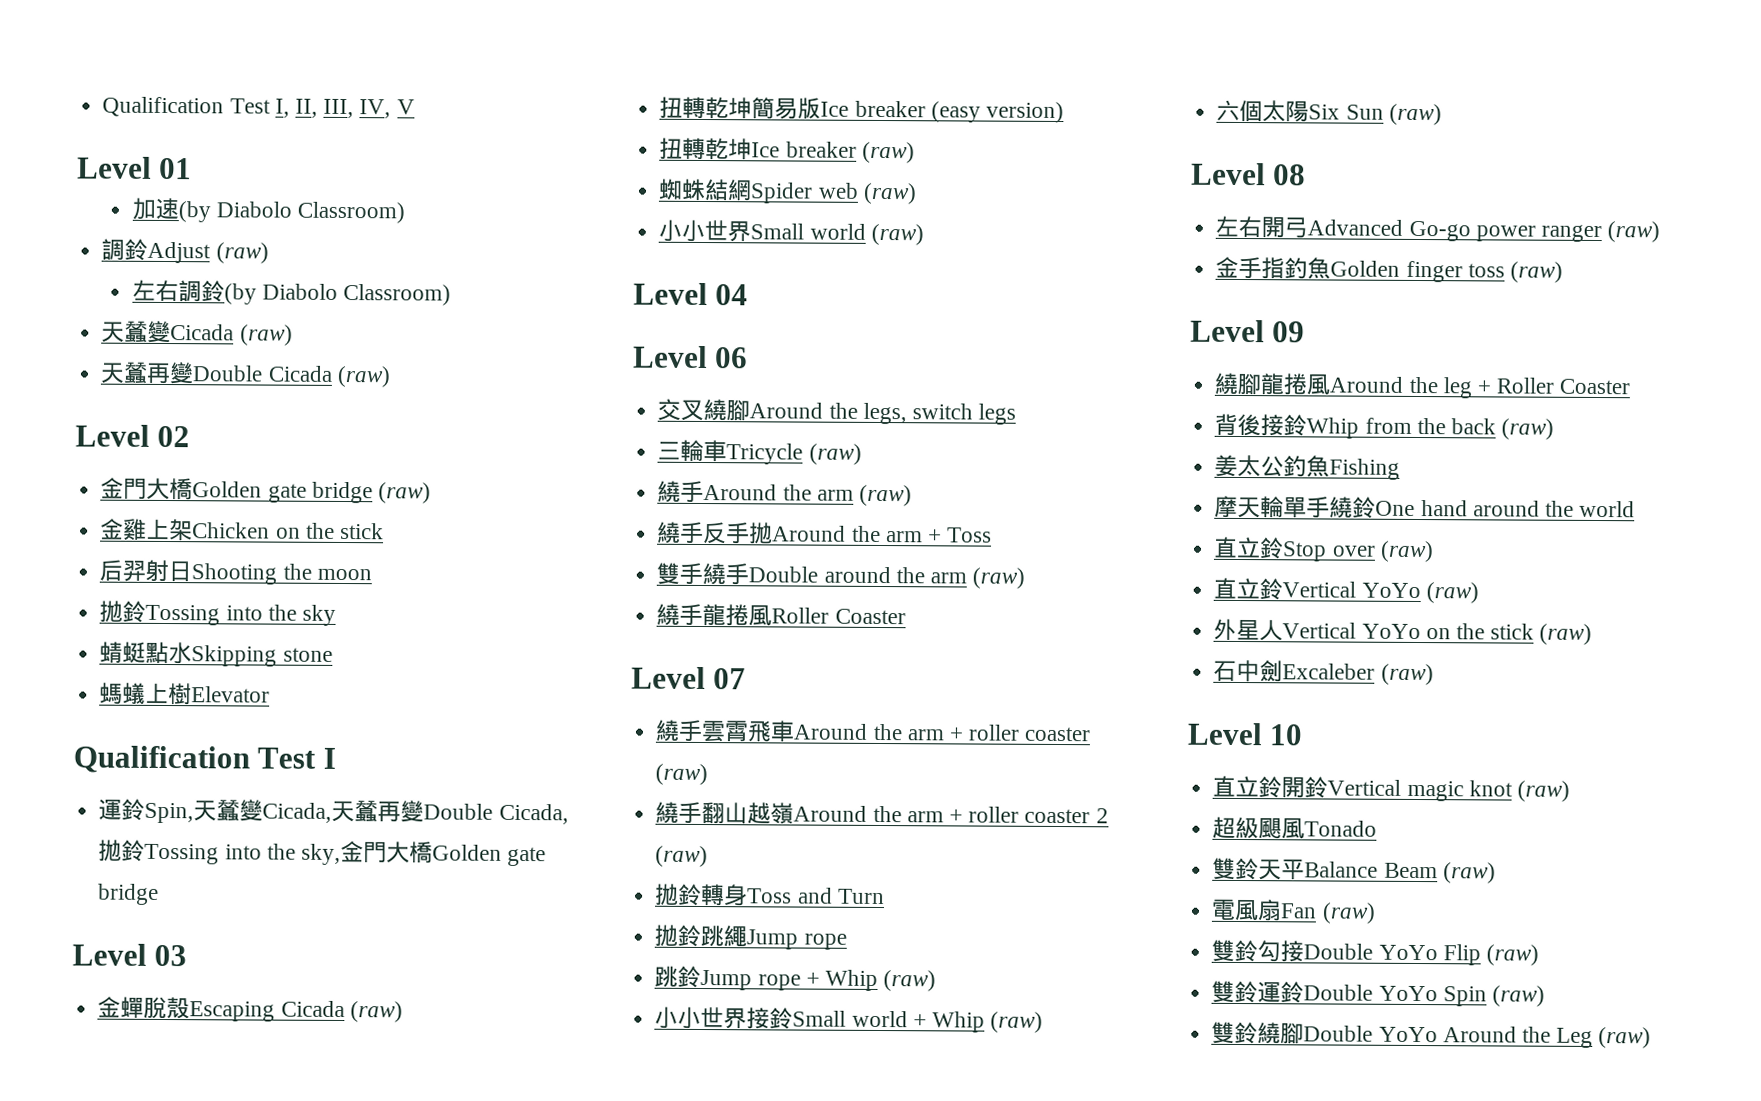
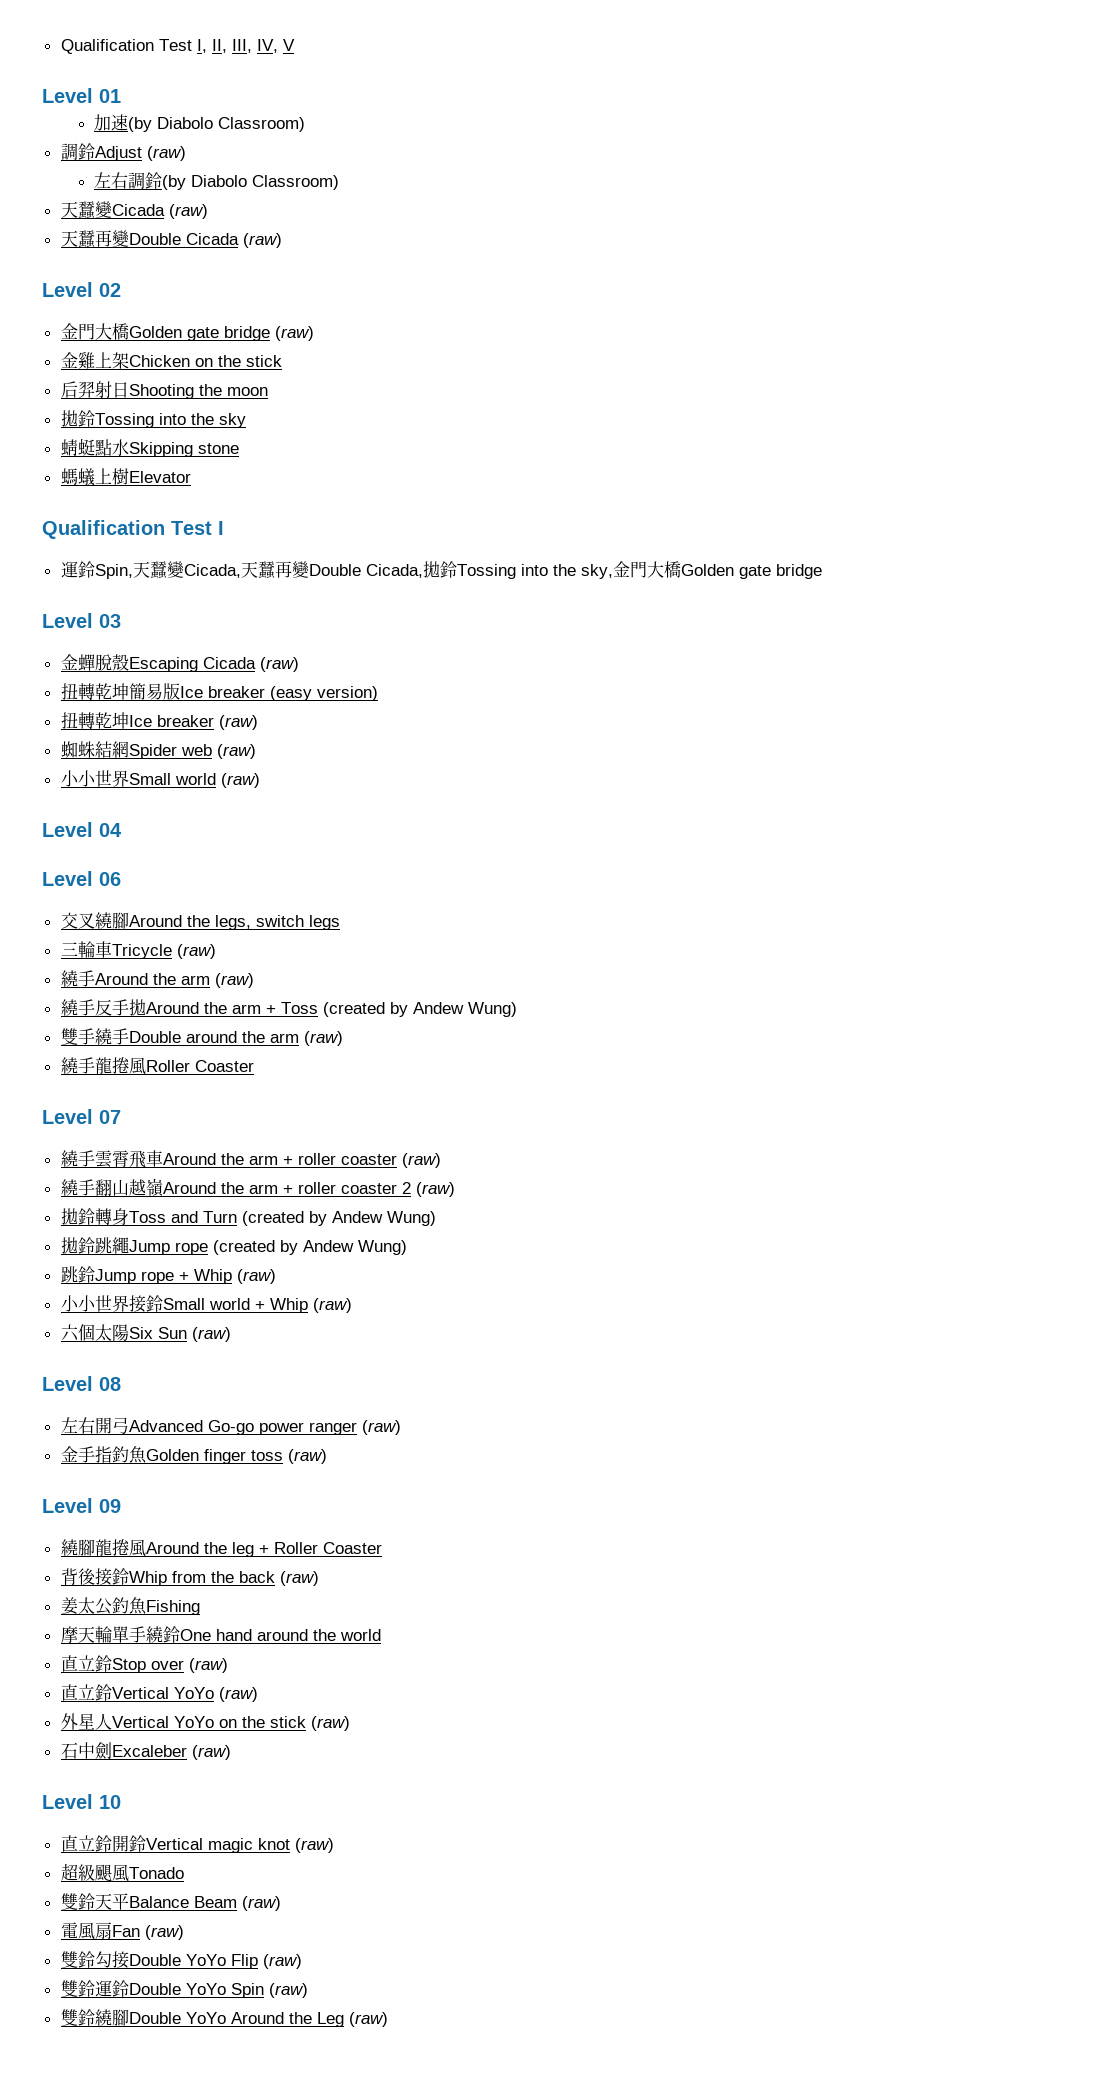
(993, 535) none -> [322,1002,517,1017] (created by Andew Wung)
(885, 896) none -> [241,1211,436,1226] (created by Andew Wung)
(847, 941) none -> [212,1240,407,1255] (created by Andew Wung)

